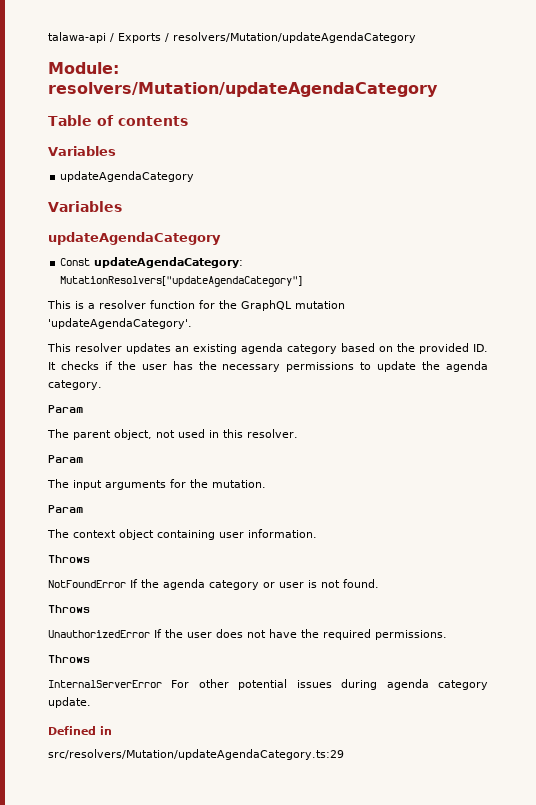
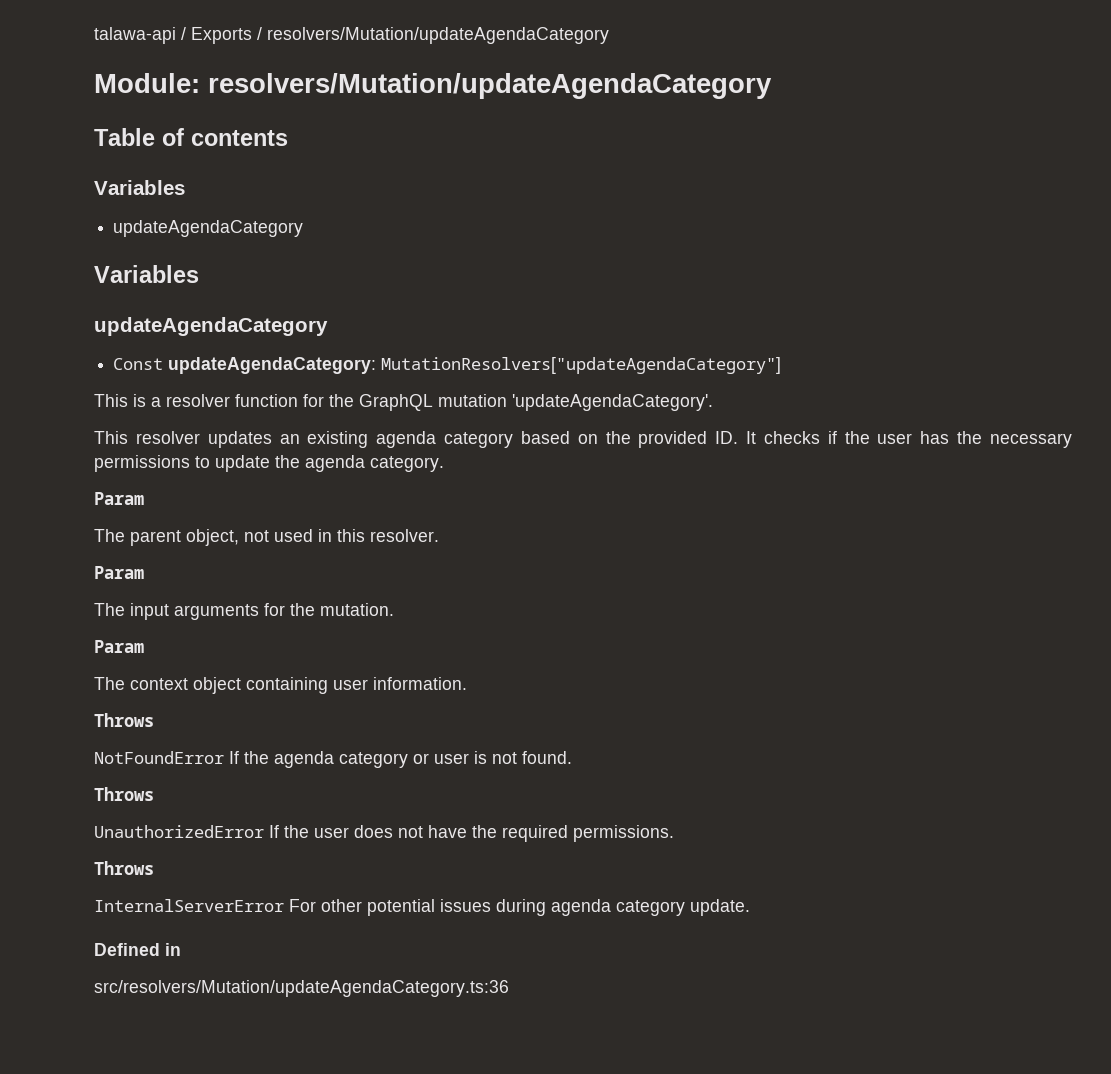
[48,749,344,760] src/resolvers/Mutation/updateAgendaCategory.ts:29 -> [94,980,509,997] src/resolvers/Mutation/updateAgendaCategory.ts:36

